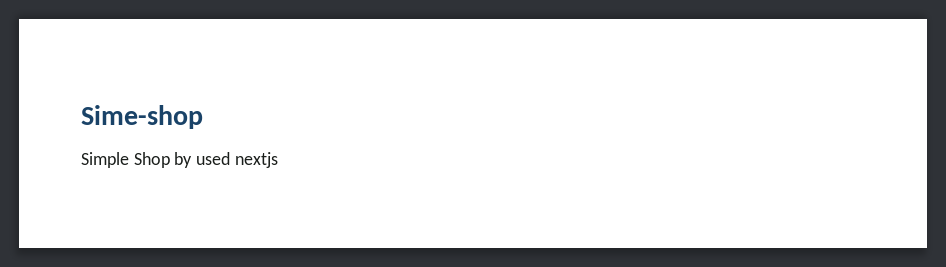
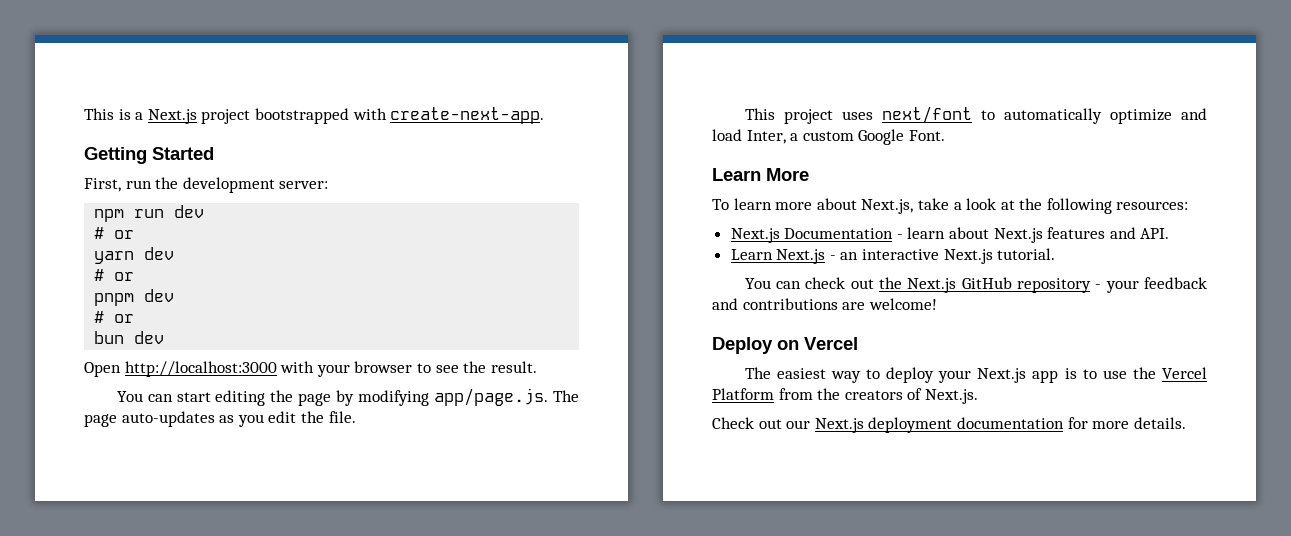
[81,105,203,129] [81,152,278,168] Sime-shop // Simple Shop by used nextjs -> [84,107,545,124] [84,147,214,164] [84,177,329,193] [94,205,205,222] [94,227,135,239] [94,247,175,264] [94,269,135,281] [94,289,175,306] [94,311,135,323] [94,331,165,344] [84,361,537,377] [116,388,579,406] [84,411,356,427] [744,106,1207,124] [712,129,945,145] [712,168,809,181] [712,198,1189,214] [730,227,1170,243] [730,248,1056,264] [744,277,1207,293] [712,298,937,310] [712,337,858,354] [744,367,1207,383] [712,388,978,404] [712,417,1186,433] This is a Next.js project bootstrapped with create-next-app. // Getting Started // First, run the development server: // npm run dev // # or // yarn dev // # or // pnpm dev // # or // bun dev // Open http://localhost:3000 with your browser to see the result. // You can start editing the page by modifying app/page.js. The page auto-updates as you edit the file. // This project uses next/font to automatically optimize and load Inter, a custom Google Font. // Learn More // To learn more about Next.js, take a look at the following resources: // Next.js Documentation - learn about Next.js features and API. // Learn Next.js - an interactive Next.js tutorial. // You can check out the Next.js GitHub repository - your feedback and contributions are welcome! // Deploy on Vercel // The easiest way to deploy your Next.js app is to use the Vercel Platform from the creators of Next.js. // Check out our Next.js deployment documentation for more details.

